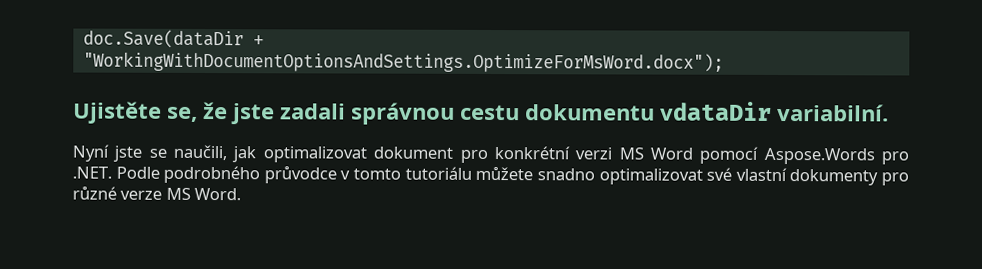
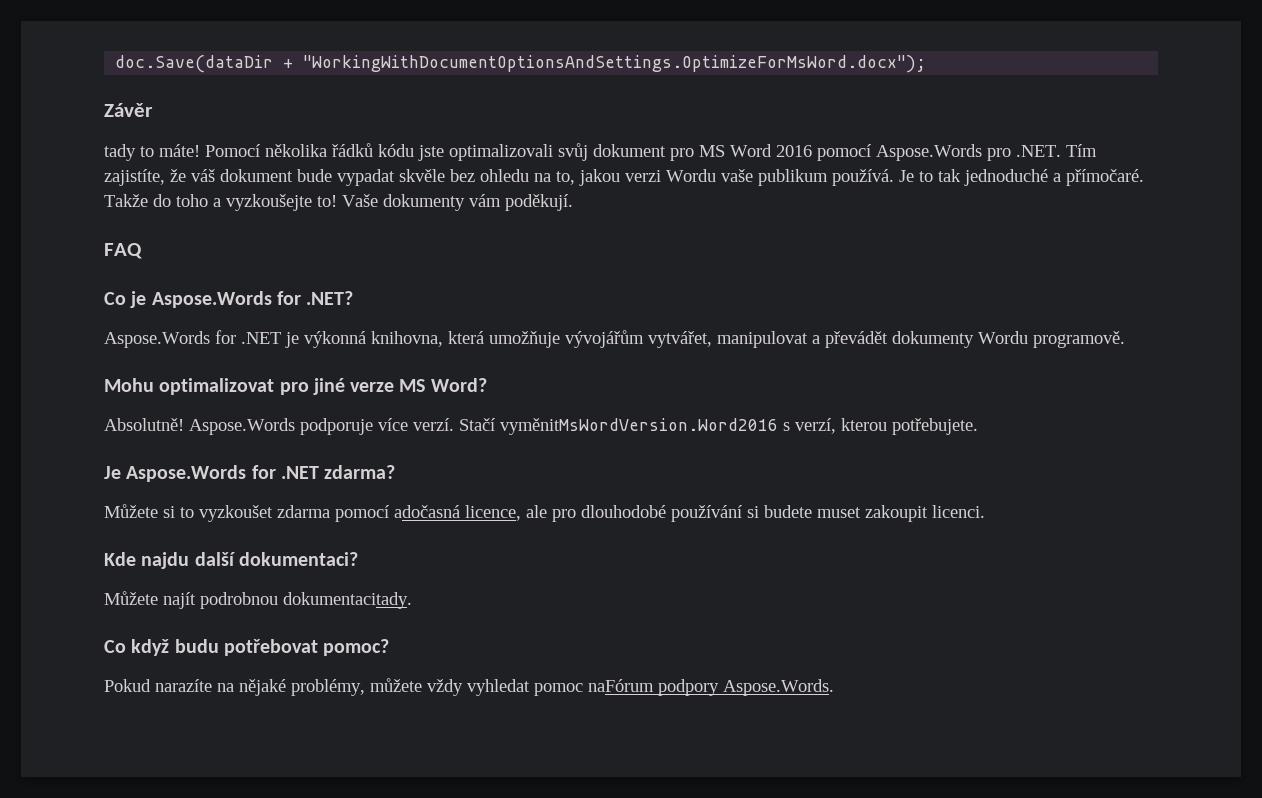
[73,101,889,125] [72,144,613,163] Ujistěte se, že jste zadali správnou cestu dokumentu vdataDir variabilní. // Nyní jste se naučili, jak optimalizovat dokument pro konkrétní verzi -> [104,103,153,117] [104,143,694,161] Závěr // tady to máte! Pomocí několika řádků kódu jste optimalizovali svůj dokument pro
(693, 153) none -> [776,145,812,157] 2016
[115,165,910,186] [72,185,242,201] Podle podrobného průvodce v tomto tutoriálu můžete snadno optimalizovat své vlastní dokumenty pro různé verze MS Word. -> [1066,144,1097,157] [104,169,1144,186] [104,194,573,211] [104,243,142,259] [104,291,354,308] [104,330,1125,348] [104,378,487,395] [104,418,978,435] [104,465,396,482] [104,504,985,522] [104,552,358,569] [104,591,412,609] [104,639,390,656] [104,678,834,696] Tím zajistíte, že váš dokument bude vypadat skvěle bez ohledu na to, jakou verzi Wordu vaše publikum používá. Je to tak jednoduché a přímočaré. Takže do toho a vyzkoušejte to! Vaše dokumenty vám poděkují. // FAQ // Co je Aspose.Words for .NET? // Aspose.Words for .NET je výkonná knihovna, která umožňuje vývojářům vytvářet, manipulovat a převádět dokumenty Wordu programově. // Mohu optimalizovat pro jiné verze MS Word? // Absolutně! Aspose.Words podporuje více verzí. Stačí vyměnitMsWordVersion.Word2016 s verzí, kterou potřebujete. // Je Aspose.Words for .NET zdarma? // Můžete si to vyzkoušet zdarma pomocí adočasná licence, ale pro dlouhodobé používání si budete muset zakoupit licenci. // Kde najdu další dokumentaci? // Můžete najít podrobnou dokumentacitady. // Co když budu potřebovat pomoc? // Pokud narazíte na nějaké problémy, můžete vždy vyhledat pomoc naFórum podpory Aspose.Words.

